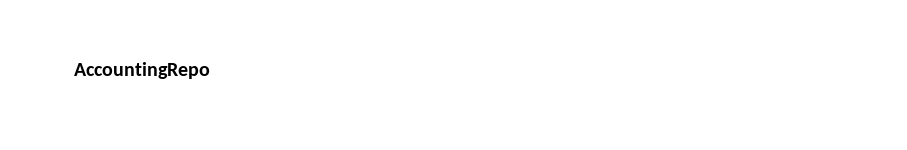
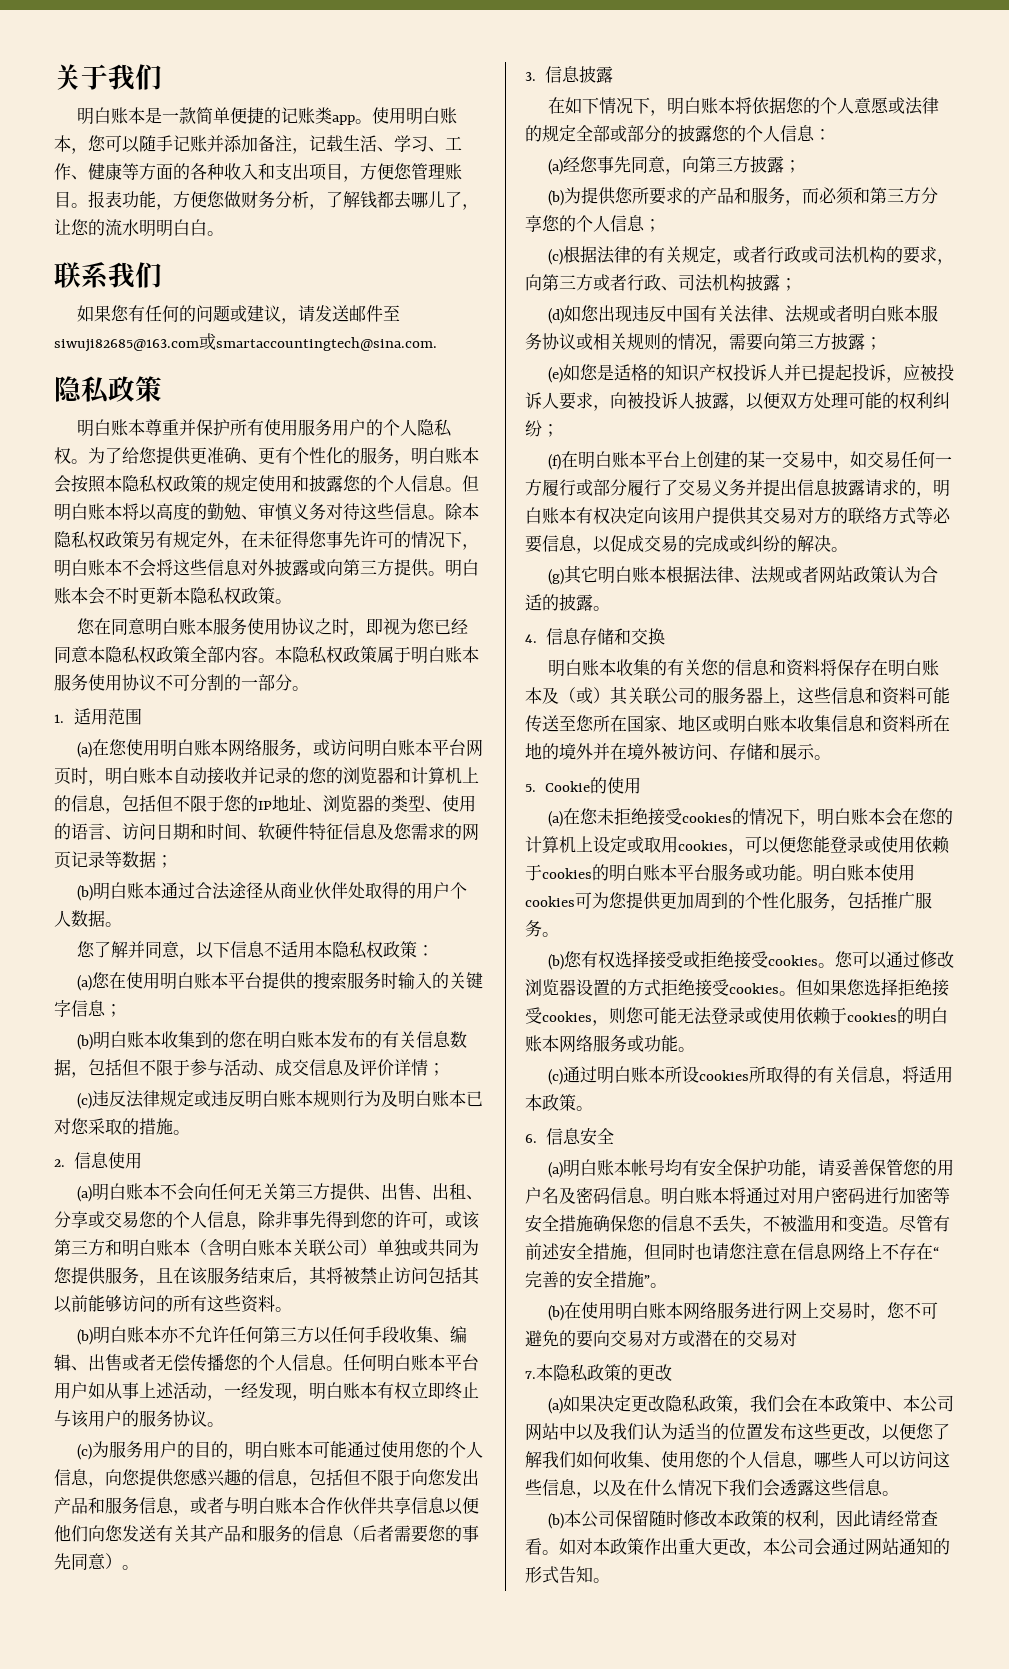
[74,62,210,79] AccountingRepo -> [54,64,162,90] [77,107,458,125] [54,135,462,154] [54,163,462,182] [54,191,479,210] [54,219,224,237] [54,262,162,289] [77,305,401,324] [54,333,437,352] [54,376,162,404] [77,419,453,437] [54,447,479,466] [54,475,479,493] [54,503,479,521] [54,531,479,550] [54,559,479,577] [54,587,292,605] [77,618,469,637] [54,646,479,664] [54,674,309,691] [54,708,143,725] [77,739,484,758] [54,767,479,786] [54,795,476,814] [54,823,479,841] [54,851,173,869] [77,882,468,901] [54,910,122,927] [77,941,435,960] [77,972,484,991] [54,1000,122,1017] [77,1031,468,1050] [54,1059,445,1078] [77,1090,484,1109] [54,1118,190,1135] [54,1152,143,1169] [77,1183,484,1202] [54,1211,480,1230] [54,1239,479,1257] [54,1266,480,1286] [54,1295,292,1313] [77,1326,468,1345] [54,1354,479,1372] [54,1382,479,1401] [54,1410,224,1428] [77,1441,484,1460] [54,1469,479,1488] [54,1497,479,1516] [54,1524,479,1543] [54,1553,139,1570] [525,66,614,83] [548,97,940,116] [525,125,831,142] [548,156,802,175] [548,187,939,206] [525,215,661,232] [548,246,955,265] [525,274,797,292] [548,305,939,324] [525,333,882,352] [548,363,955,383] [525,391,950,411] [525,420,559,437] [548,451,953,470] [525,479,950,498] [525,506,951,525] [525,535,848,554] [548,565,939,585] [525,594,610,611] [525,628,665,645] [548,659,940,677] [525,686,950,706] [525,715,950,733] [525,743,831,760] [525,777,642,794] [548,808,954,827] [525,836,950,855] [525,864,915,882] [525,891,932,911] [525,920,559,937] [548,950,955,970] [525,978,949,997] [525,1007,948,1026] [525,1035,695,1053] [548,1066,954,1085] [525,1094,593,1111] [525,1128,614,1146] [548,1159,955,1178] [525,1187,950,1205] [525,1214,950,1234] [525,1243,939,1262] [525,1271,667,1289] [548,1302,939,1321] [525,1330,797,1348] [525,1364,672,1382] [548,1395,955,1414] [525,1423,950,1442] [525,1451,950,1470] [525,1479,899,1498] [548,1510,939,1529] [525,1538,950,1557] [525,1566,610,1584] 关于我们 // 明白账本是一款简单便捷的记账类app。使用明白账本，您可以随手记账并添加备注，记载生活、学习、工作、健康等方面的各种收入和支出项目，方便您管理账目。报表功能，方便您做财务分析，了解钱都去哪儿了，让您的流水明明白白。 // 联系我们 // 如果您有任何的问题或建议，请发送邮件至siwuji82685@163.com或smartaccountingtech@sina.com. // 隐私政策 // 明白账本尊重并保护所有使用服务用户的个人隐私权。为了给您提供更准确、更有个性化的服务，明白账本会按照本隐私权政策的规定使用和披露您的个人信息。但明白账本将以高度的勤勉、审慎义务对待这些信息。除本隐私权政策另有规定外，在未征得您事先许可的情况下，明白账本不会将这些信息对外披露或向第三方提供。明白账本会不时更新本隐私权政策。 // 您在同意明白账本服务使用协议之时，即视为您已经同意本隐私权政策全部内容。本隐私权政策属于明白账本服务使用协议不可分割的一部分。 // 1.适用范围 // (a)在您使用明白账本网络服务，或访问明白账本平台网页时，明白账本自动接收并记录的您的浏览器和计算机上的信息，包括但不限于您的IP地址、浏览器的类型、使用的语言、访问日期和时间、软硬件特征信息及您需求的网页记录等数据； // (b)明白账本通过合法途径从商业伙伴处取得的用户个人数据。 // 您了解并同意，以下信息不适用本隐私权政策： // (a)您在使用明白账本平台提供的搜索服务时输入的关键字信息； // (b)明白账本收集到的您在明白账本发布的有关信息数据，包括但不限于参与活动、成交信息及评价详情； // (c)违反法律规定或违反明白账本规则行为及明白账本已对您采取的措施。 // 2.信息使用 // (a)明白账本不会向任何无关第三方提供、出售、出租、分享或交易您的个人信息，除非事先得到您的许可，或该第三方和明白账本（含明白账本关联公司）单独或共同为您提供服务，且在该服务结束后，其将被禁止访问包括其以前能够访问的所有这些资料。 // (b)明白账本亦不允许任何第三方以任何手段收集、编辑、出售或者无偿传播您的个人信息。任何明白账本平台用户如从事上述活动，一经发现，明白账本有权立即终止与该用户的服务协议。 // (c)为服务用户的目的，明白账本可能通过使用您的个人信息，向您提供您感兴趣的信息，包括但不限于向您发出产品和服务信息，或者与明白账本合作伙伴共享信息以便他们向您发送有关其产品和服务的信息（后者需要您的事先同意）。 // 3.信息披露 // 在如下情况下，明白账本将依据您的个人意愿或法律的规定全部或部分的披露您的个人信息： // (a)经您事先同意，向第三方披露； // (b)为提供您所要求的产品和服务，而必须和第三方分享您的个人信息； // (c)根据法律的有关规定，或者行政或司法机构的要求，向第三方或者行政、司法机构披露； // (d)如您出现违反中国有关法律、法规或者明白账本服务协议或相关规则的情况，需要向第三方披露； // (e)如您是适格的知识产权投诉人并已提起投诉，应被投诉人要求，向被投诉人披露，以便双方处理可能的权利纠纷； // (f)在明白账本平台上创建的某一交易中，如交易任何一方履行或部分履行了交易义务并提出信息披露请求的，明白账本有权决定向该用户提供其交易对方的联络方式等必要信息，以促成交易的完成或纠纷的解决。 // (g)其它明白账本根据法律、法规或者网站政策认为合适的披露。 // 4.信息存储和交换 // 明白账本收集的有关您的信息和资料将保存在明白账本及（或）其关联公司的服务器上，这些信息和资料可能传送至您所在国家、地区或明白账本收集信息和资料所在地的境外并在境外被访问、存储和展示。 // 5. Cookie的使用 // (a)在您未拒绝接受cookies的情况下，明白账本会在您的计算机上设定或取用cookies，可以便您能登录或使用依赖于cookies的明白账本平台服务或功能。明白账本使用cookies可为您提供更加周到的个性化服务，包括推广服务。 // (b)您有权选择接受或拒绝接受cookies。您可以通过修改浏览器设置的方式拒绝接受cookies。但如果您选择拒绝接受cookies，则您可能无法登录或使用依赖于cookies的明白账本网络服务或功能。 // (c)通过明白账本所设cookies所取得的有关信息，将适用本政策。 // 6.信息安全 // (a)明白账本帐号均有安全保护功能，请妥善保管您的用户名及密码信息。明白账本将通过对用户密码进行加密等安全措施确保您的信息不丢失，不被滥用和变造。尽管有前述安全措施，但同时也请您注意在信息网络上不存在“完善的安全措施”。 // (b)在使用明白账本网络服务进行网上交易时，您不可避免的要向交易对方或潜在的交易对 // 7.本隐私政策的更改 // (a)如果决定更改隐私政策，我们会在本政策中、本公司网站中以及我们认为适当的位置发布这些更改，以便您了解我们如何收集、使用您的个人信息，哪些人可以访问这些信息，以及在什么情况下我们会透露这些信息。 // (b)本公司保留随时修改本政策的权利，因此请经常查看。如对本政策作出重大更改，本公司会通过网站通知的形式告知。

